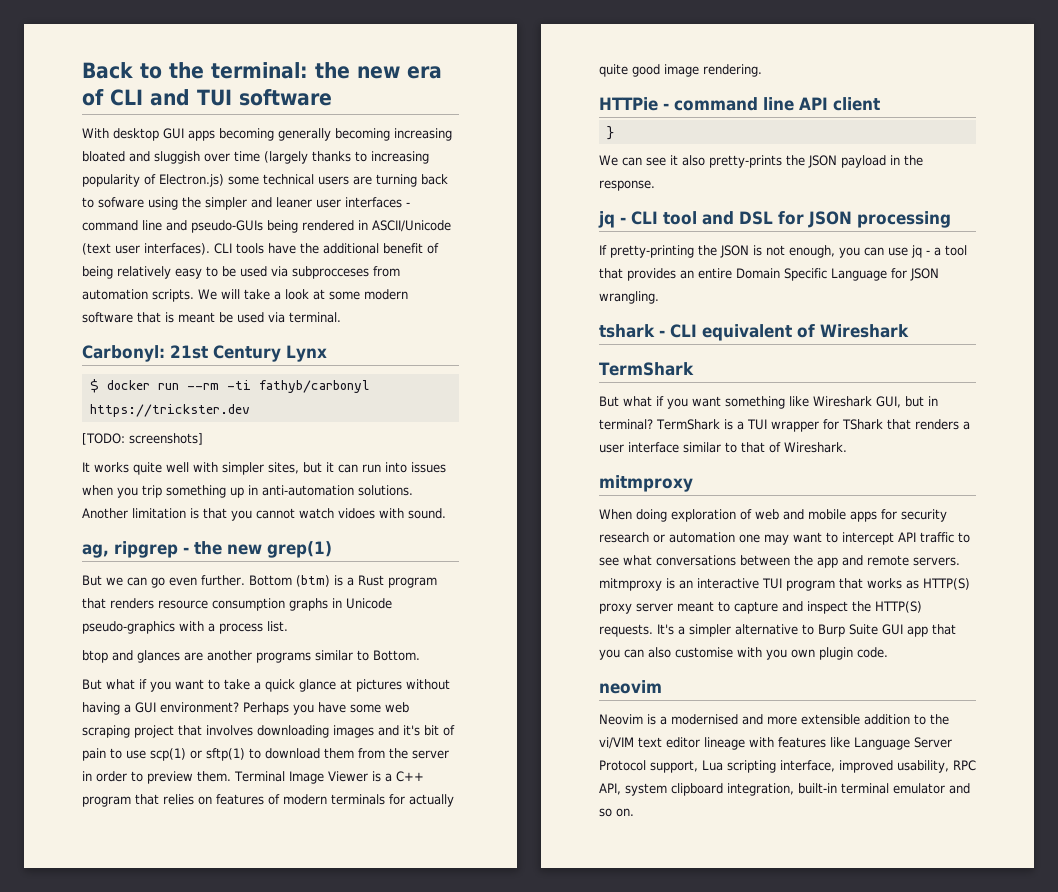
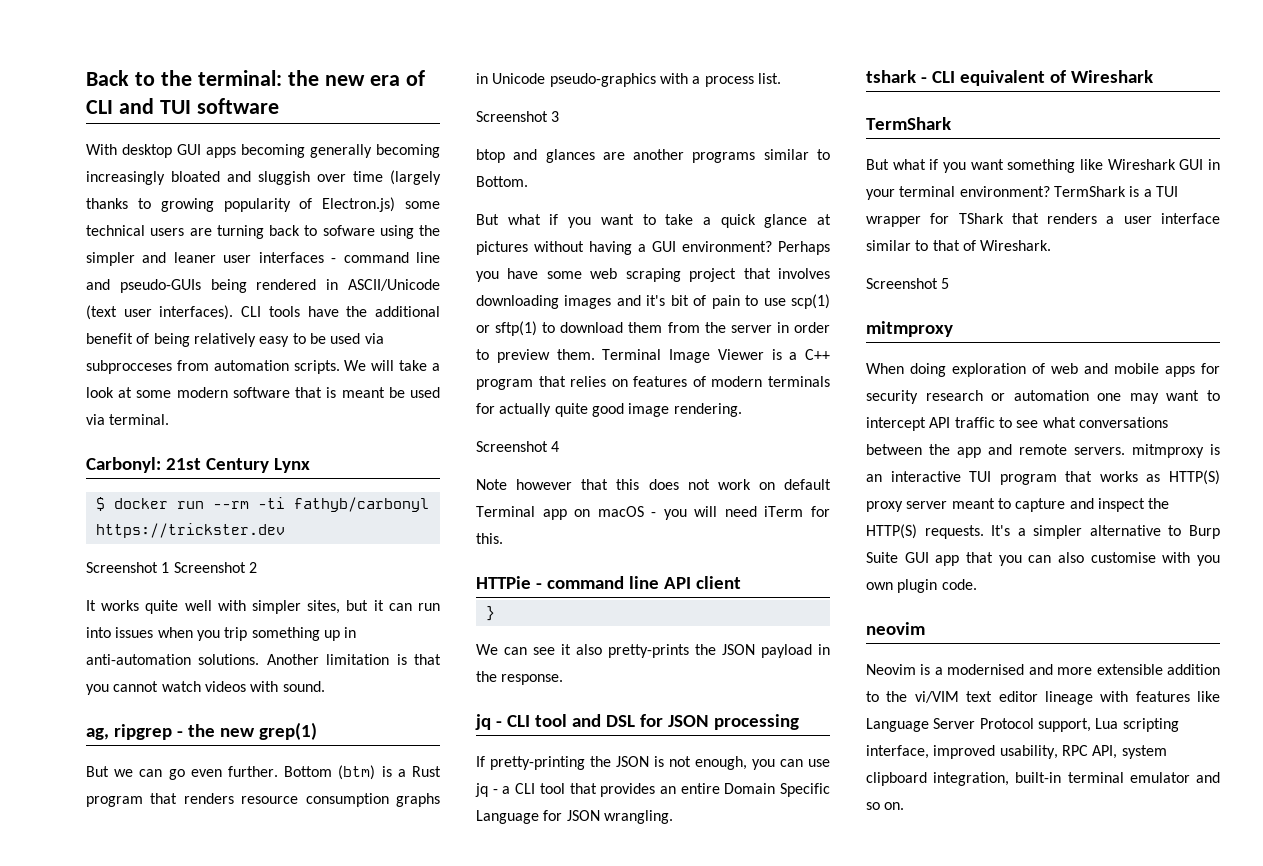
[394,128,452,141] increasing -> [86,171,165,185] increasingly
[371,151,429,164] increasing -> [160,198,214,212] growing
[82,433,203,445] [TODO: screenshots] -> [86,562,257,573] Screenshot 1 Screenshot 2
[338,508,375,519] vidoes -> [204,681,246,692] videos
(288, 626) none -> [476,111,560,122] // Screenshot 3
(762, 70) none -> [476,441,560,452] [476,479,831,490] [476,506,830,520] [476,533,503,544] // Screenshot 4 // Note however that this does not work on default Terminal app on macOS - you will need iTerm for this.
(941, 251) none -> [515,783,536,794] CLI
[876,396,938,408] [599,419,653,430] GUI, but in terminal? -> [1179,159,1220,170] [866,186,1050,200] GUI in your terminal environment?
(847, 447) none -> [866,278,950,289] // Screenshot 5

